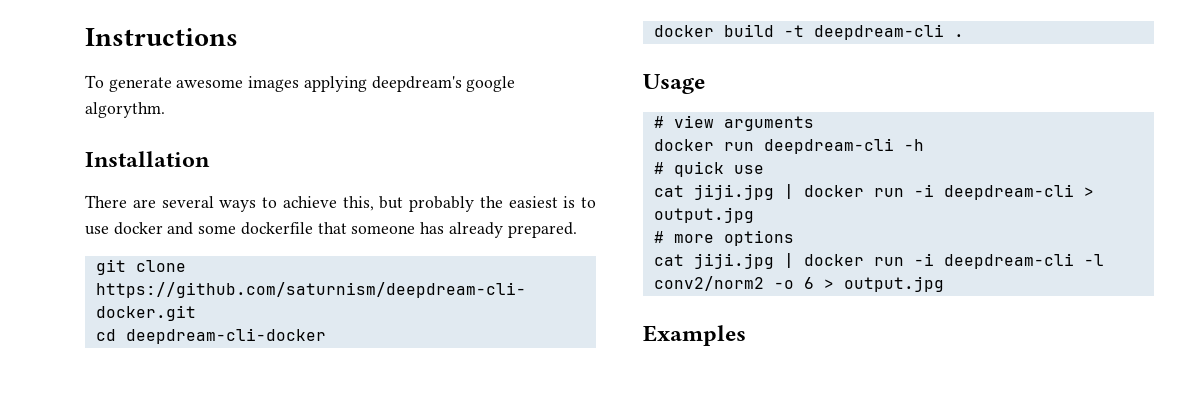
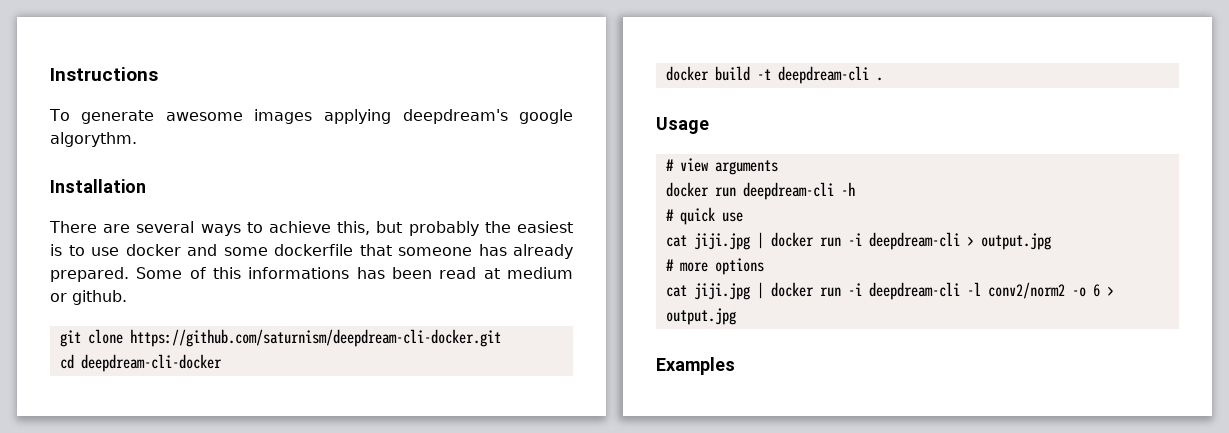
(577, 230) none -> [136,267,573,279] [50,290,127,305] Some of this informations has been read at medium or github.

